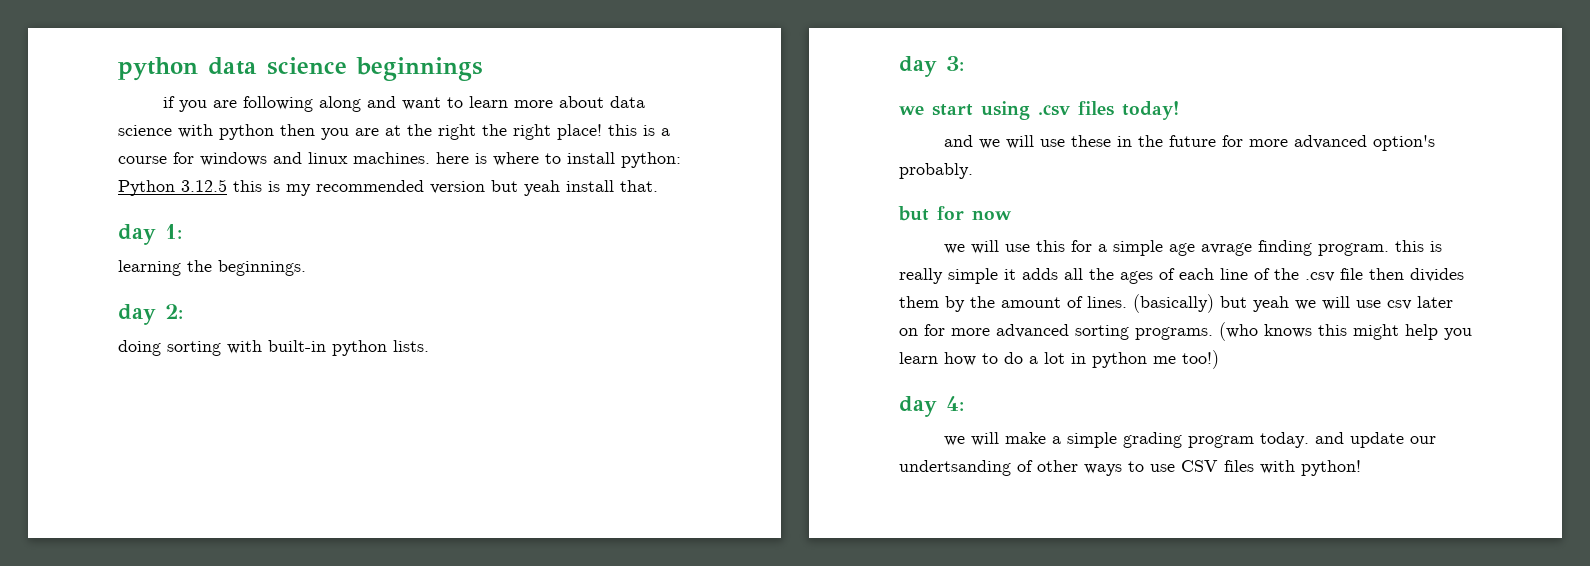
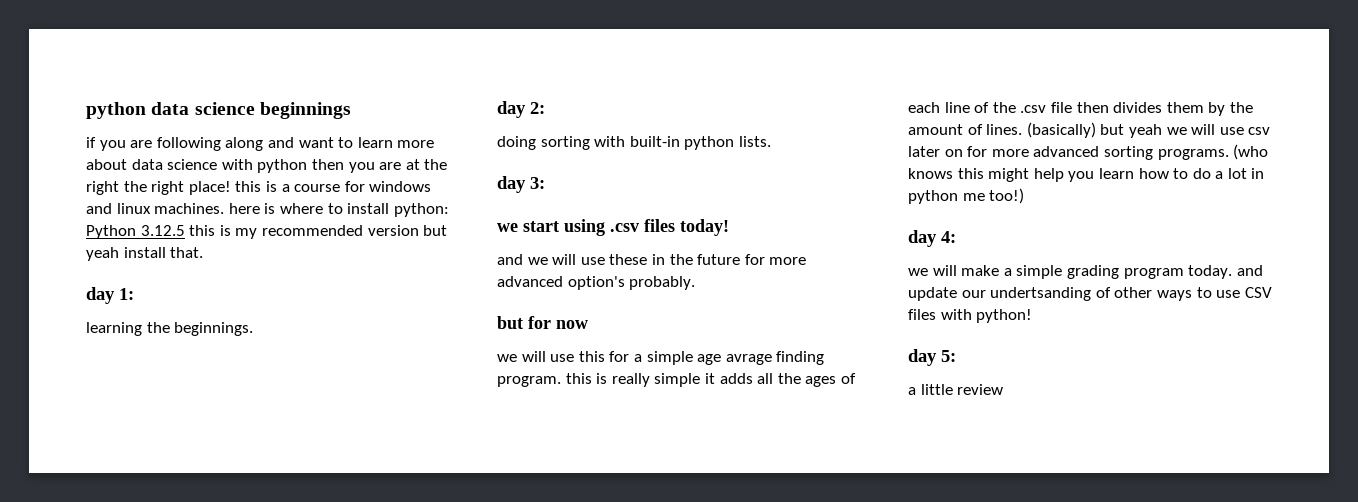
(1361, 468) none -> [908,349,956,366] [908,384,1004,395] // day 5: // a little review

